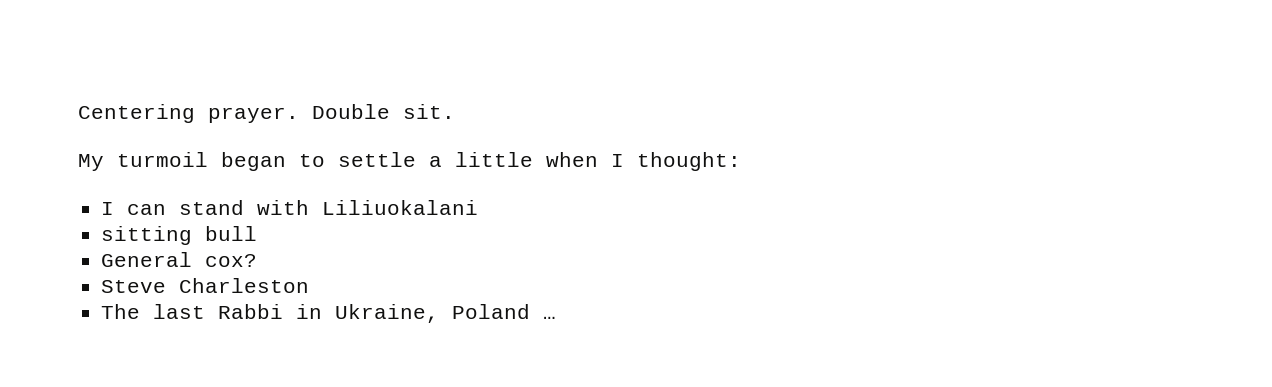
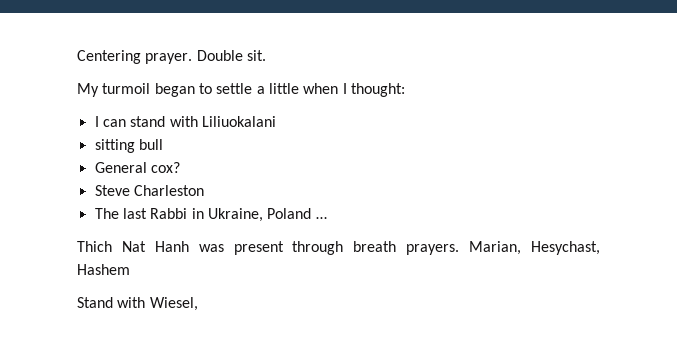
(557, 317) none -> [77,241,601,255] [77,264,130,275] [77,297,198,311] // Thich Nat Hanh was present through breath prayers. Marian, Hesychast, Hashem // Stand with Wiesel,

